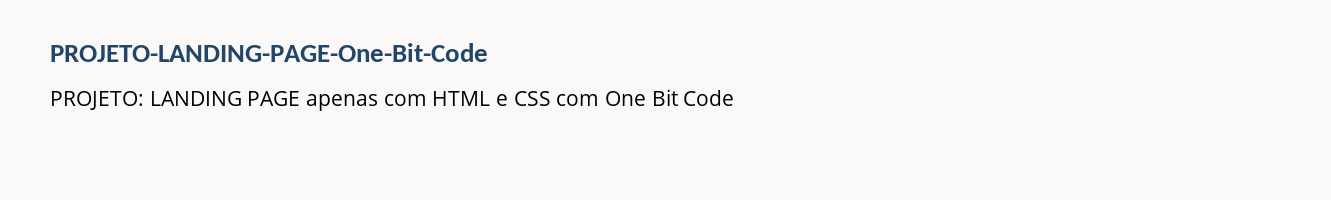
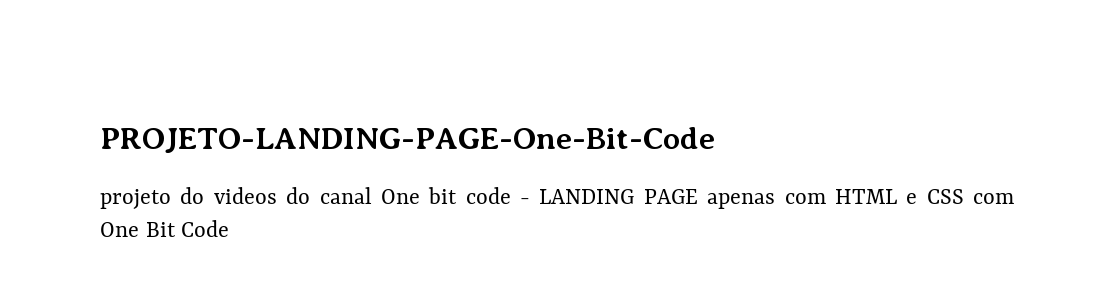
[50,91,144,110] PROJETO: -> [100,187,530,209] projeto do videos do canal One bit code -

